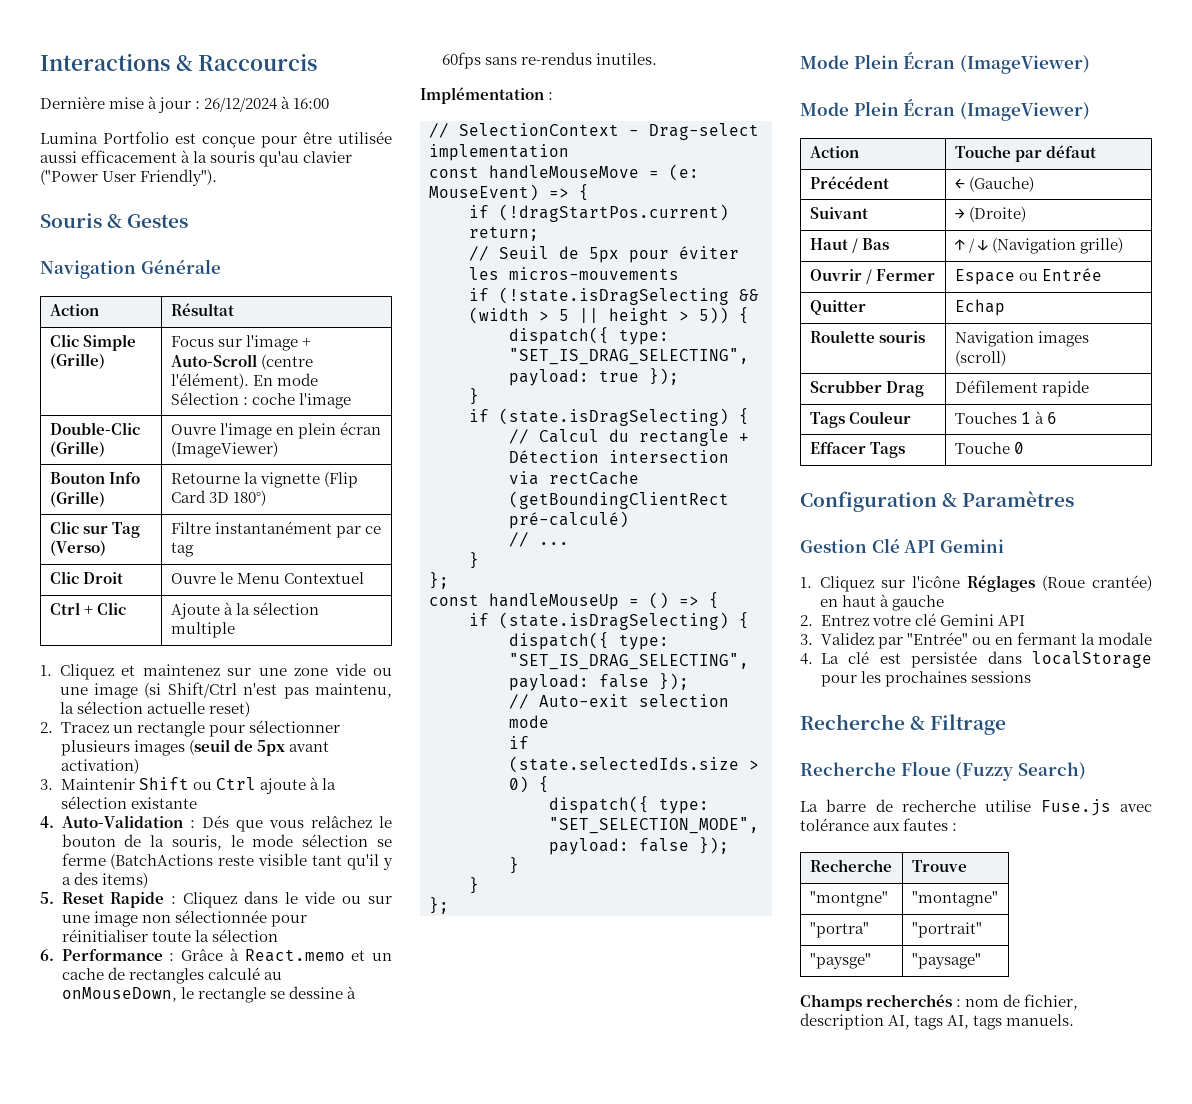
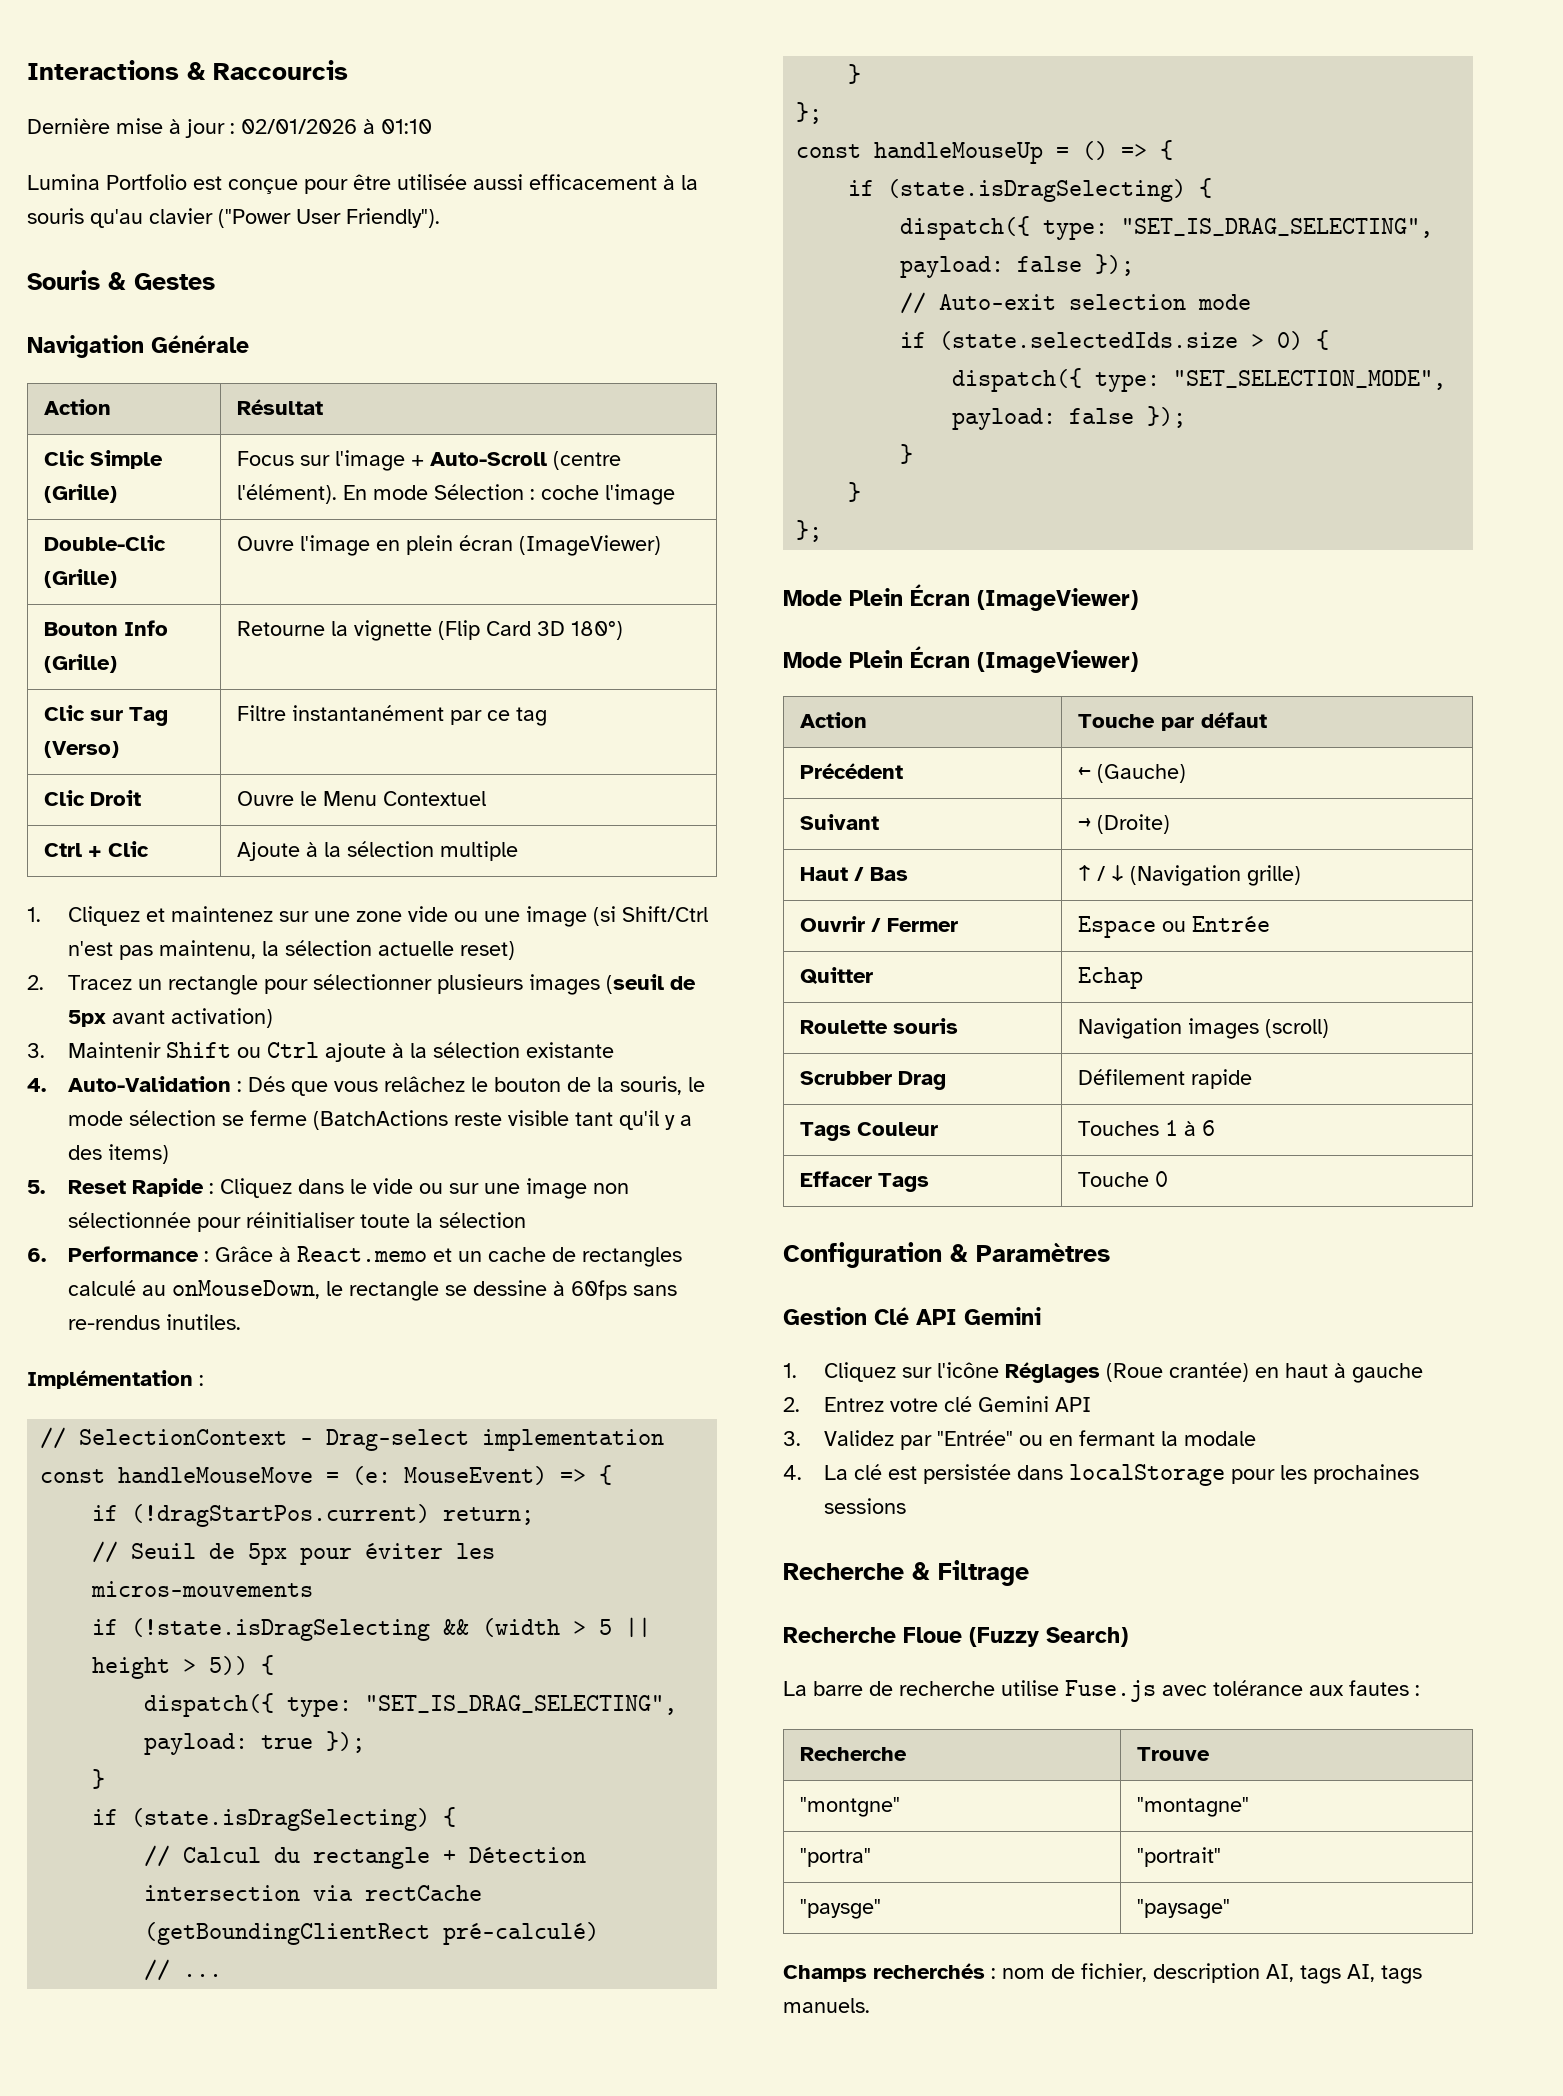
[204,96,330,112] 26/12/2024 à 16:00 -> [241,119,432,134] 02/01/2026 à 01:10

